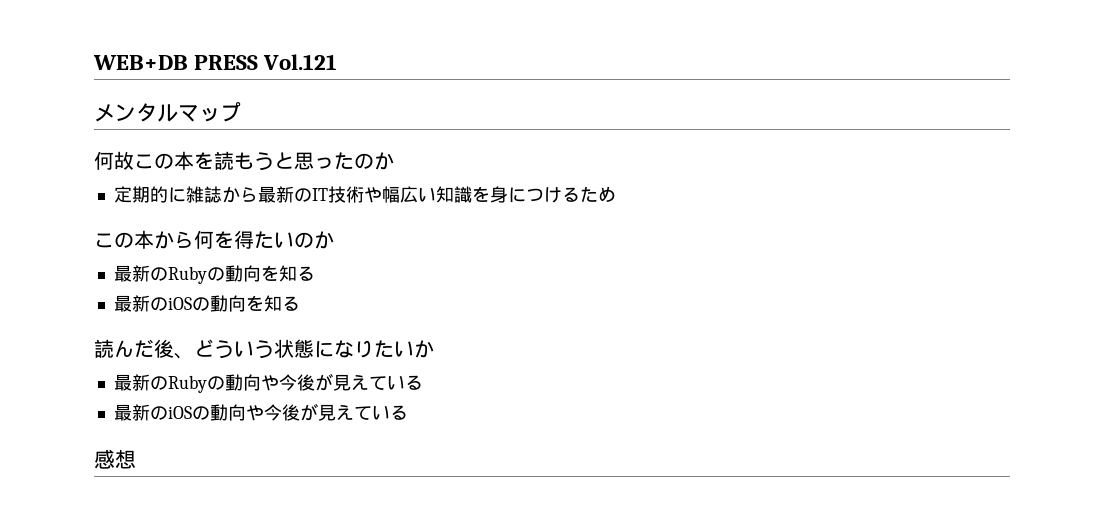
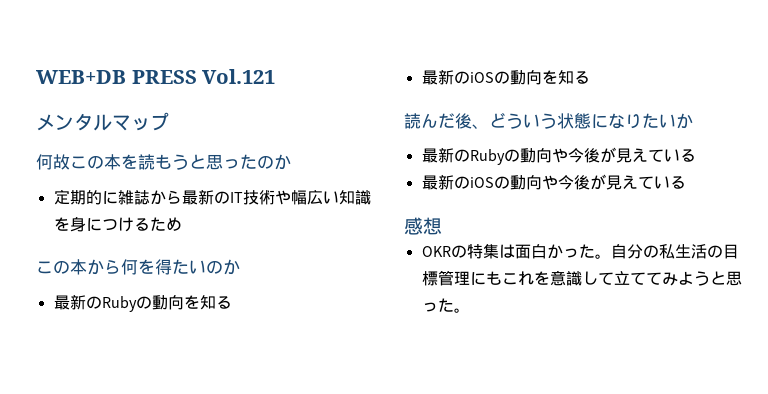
(136, 459) none -> [421,244,739,259] [421,270,742,286] [421,298,470,313] // OKRの特集は面白かった。自分の私生活の目標管理にもこれを意識して立ててみようと思った。

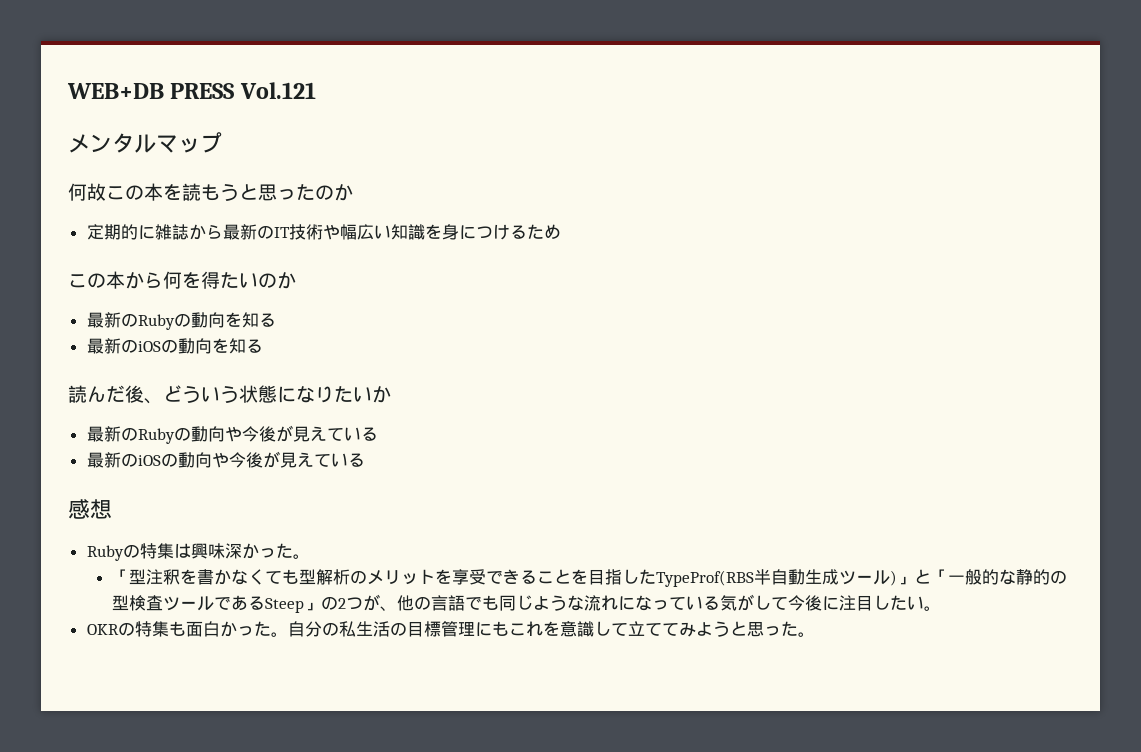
(442, 226) none -> [86,543,310,561] [111,569,1067,587] [111,594,941,613] // Rubyの特集は興味深かった。 // 「型注釈を書かなくても型解析のメリットを享受できることを目指したTypeProf(RBS半自動生成ツール)」と「一般的な静的の型検査ツールであるSteep」の2つが、他の言語でも同じような流れになっている気がして今後に注目したい。
[498,244,515,258] は -> [168,621,186,636] も

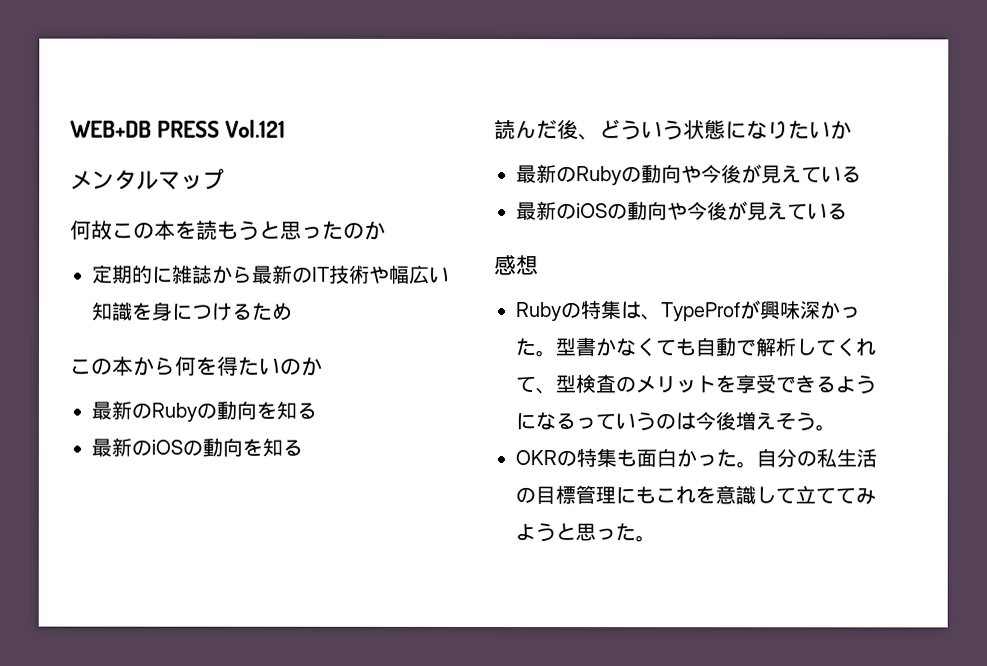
(191, 550) none -> [641,300,761,322] 、TypeProfが
[111,569,197,585] // 「型注釈を -> [555,338,576,357] 型
[298,569,350,585] 型解析 -> [695,337,876,357] [515,374,616,395] 自動で解析してくれて、型検査
[536,569,1067,587] [111,594,924,613] ことを目指したTypeProf(RBS半自動生成ツール)」と「一般的な静的の型検査ツールであるSteep」の2つが、他の言語でも同じような流れになっている気がして今後に注目したい -> [835,375,876,395] [515,411,816,432] ようになるっていうのは今後増えそう

